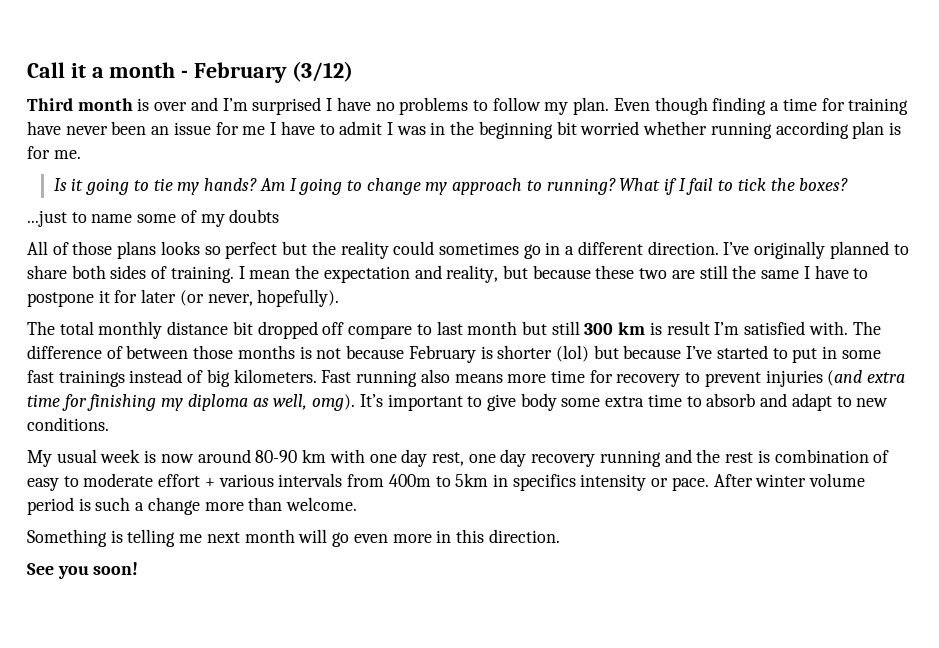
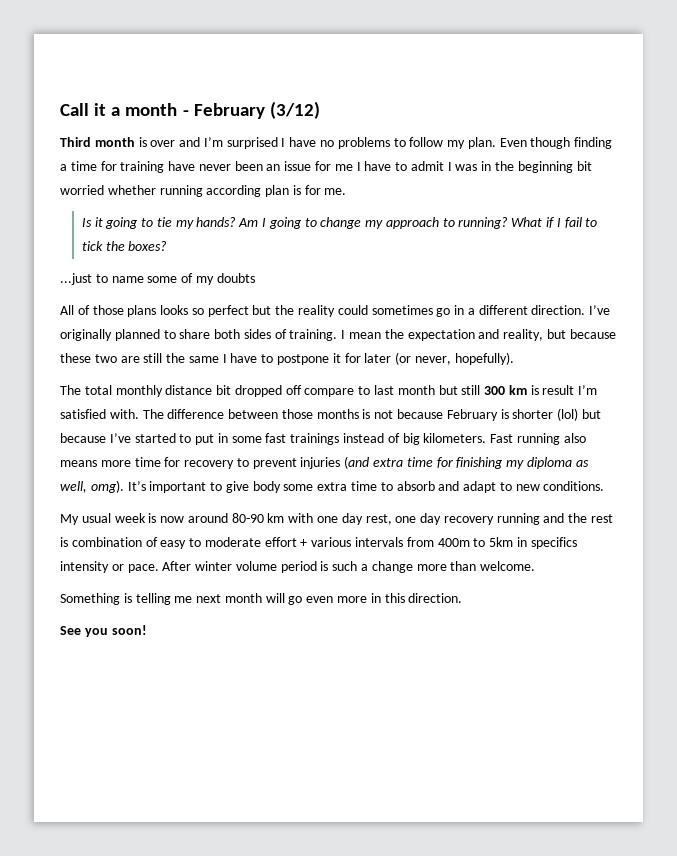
[106,346,123,359] of -> (225, 414) none

